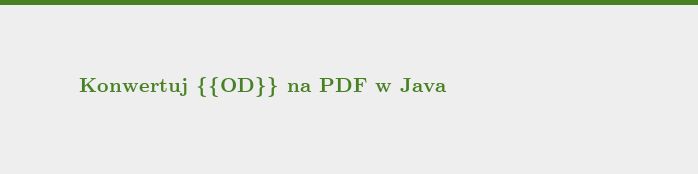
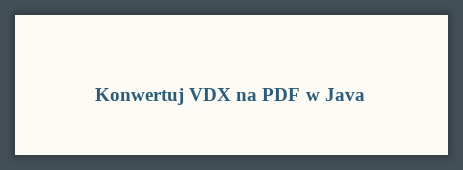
[196,77,279,97] {{OD}} -> [189,88,232,101] VDX

